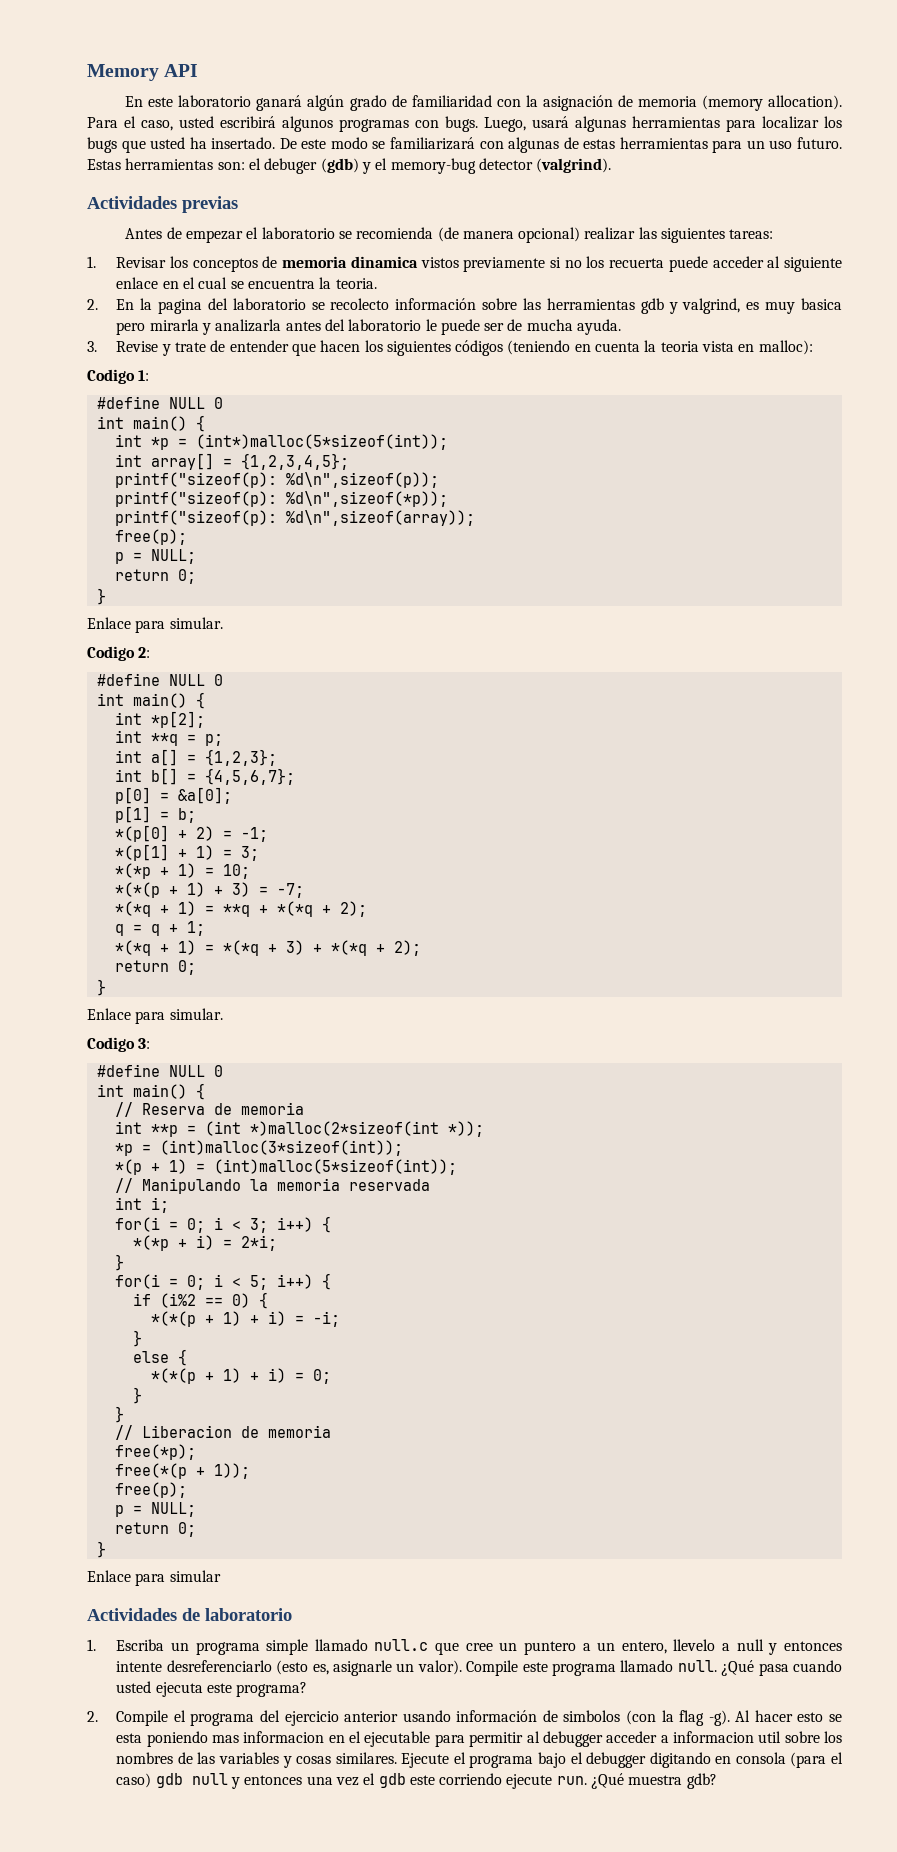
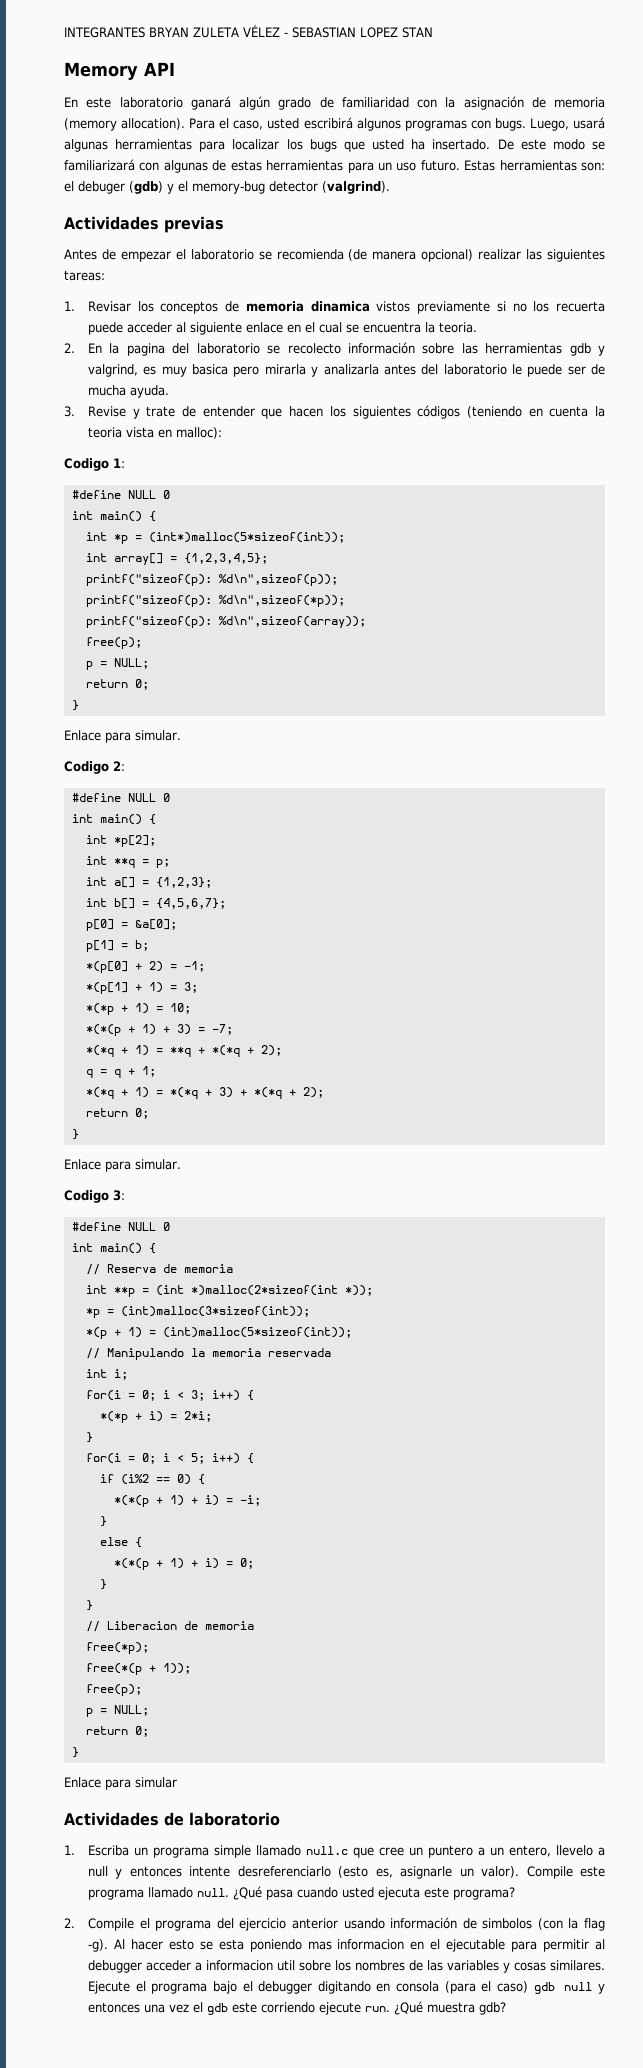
(87, 72) none -> [64,25,433,38] INTEGRANTES BRYAN ZULETA VÉLEZ - SEBASTIAN LOPEZ STAN //

